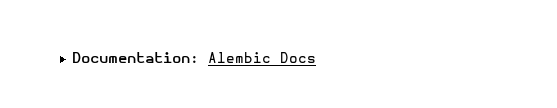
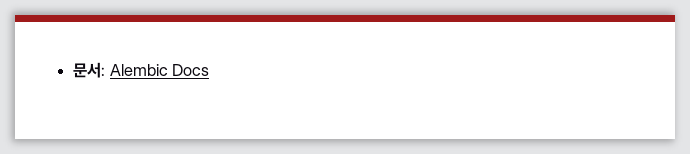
[72,52,200,63] Documentation: -> [73,62,106,78] 문서:

